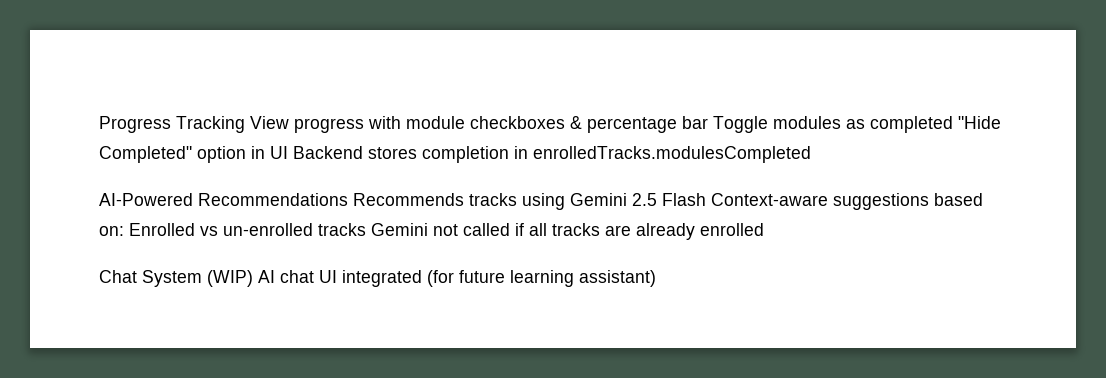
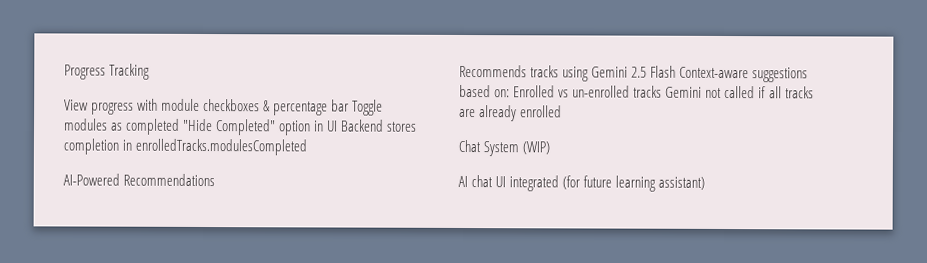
(245, 124) none -> (151, 71) //
(348, 199) none -> (216, 180) //
(253, 278) none -> (551, 148) //

